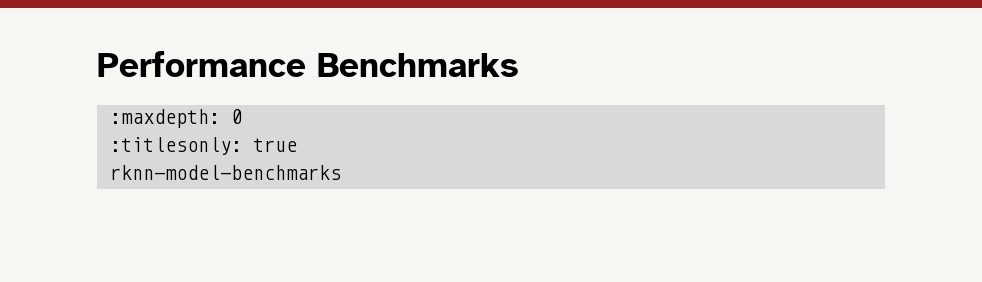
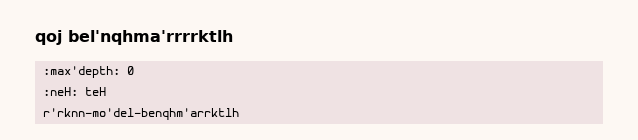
[97,51,519,77] [109,109,242,128] [109,137,297,155] [109,165,341,180] Performance Benchmarks // :maxdepth: 0 // :titlesonly: true // rknn-model-benchmarks -> [35,30,233,45] [42,66,134,78] [42,87,106,96] [42,108,239,120] qoj bel'nqhma'rrrrktlh // :max'depth: 0 // :neH: teH // r'rknn-mo'del-benqhm'arrktlh

